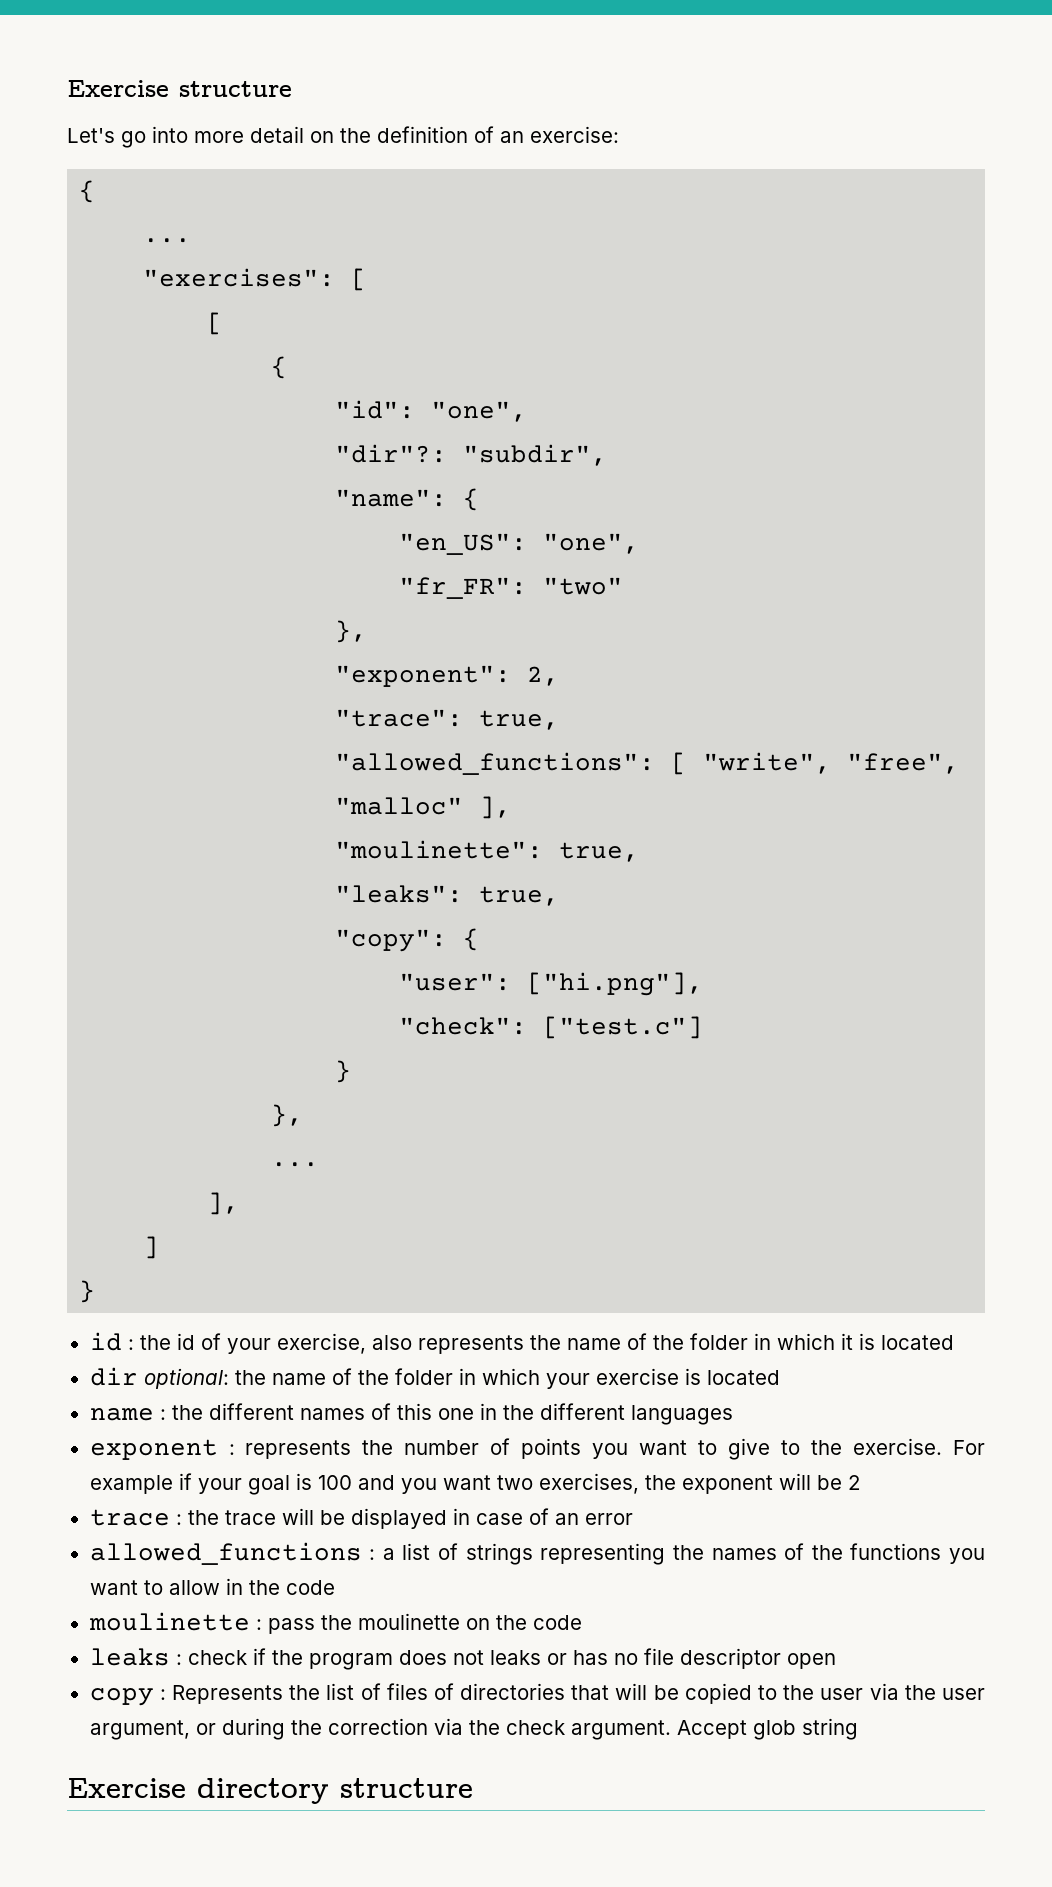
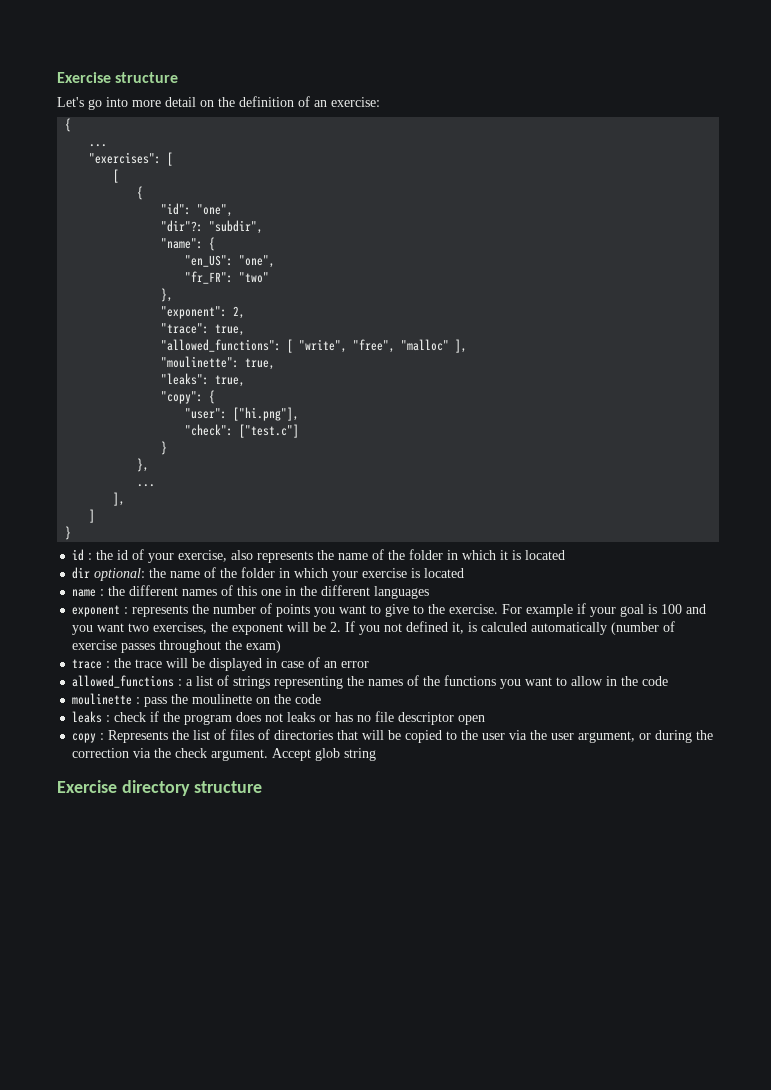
[847,1475,861,1490] 2 -> [330,621,676,635] [72,640,282,653] 2. If you not defined it, is calculed automatically (number of exercise passes throughout the exam)

